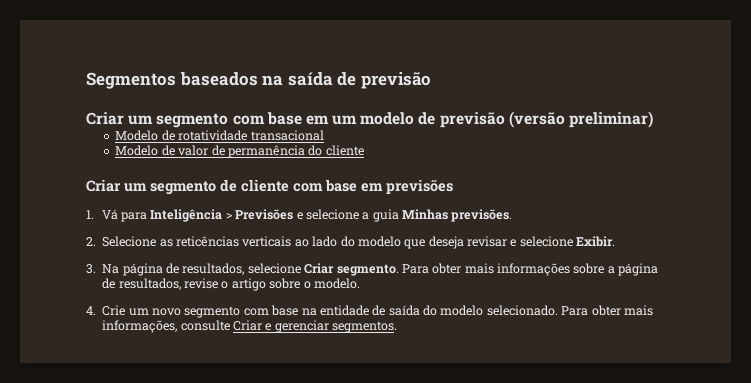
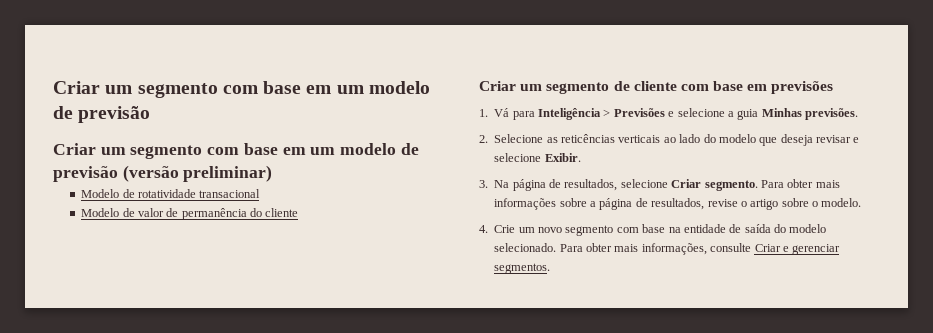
[86,72,333,89] Segmentos baseados na saída -> [53,81,430,98] Criar um segmento com base em um modelo

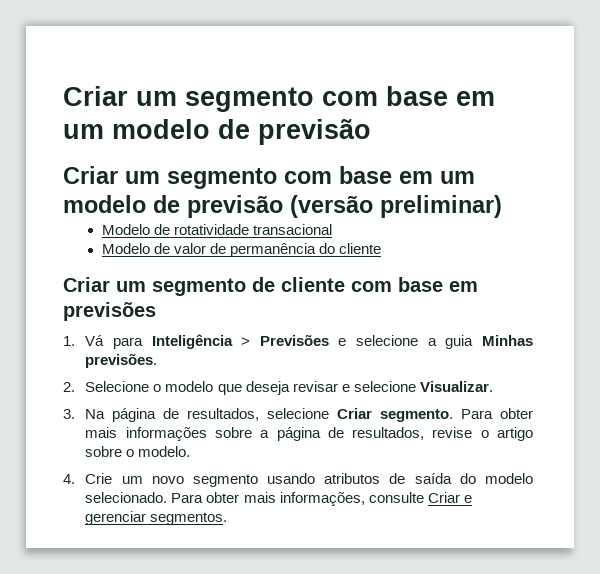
[546,134,716,143] as reticências verticais ao lado do -> [153,384,162,392] o
[544,153,581,162] Exibir. -> [419,381,493,392] Visualizar.
[616,224,726,233] com base na entidade -> [267,473,381,484] usando atributos

